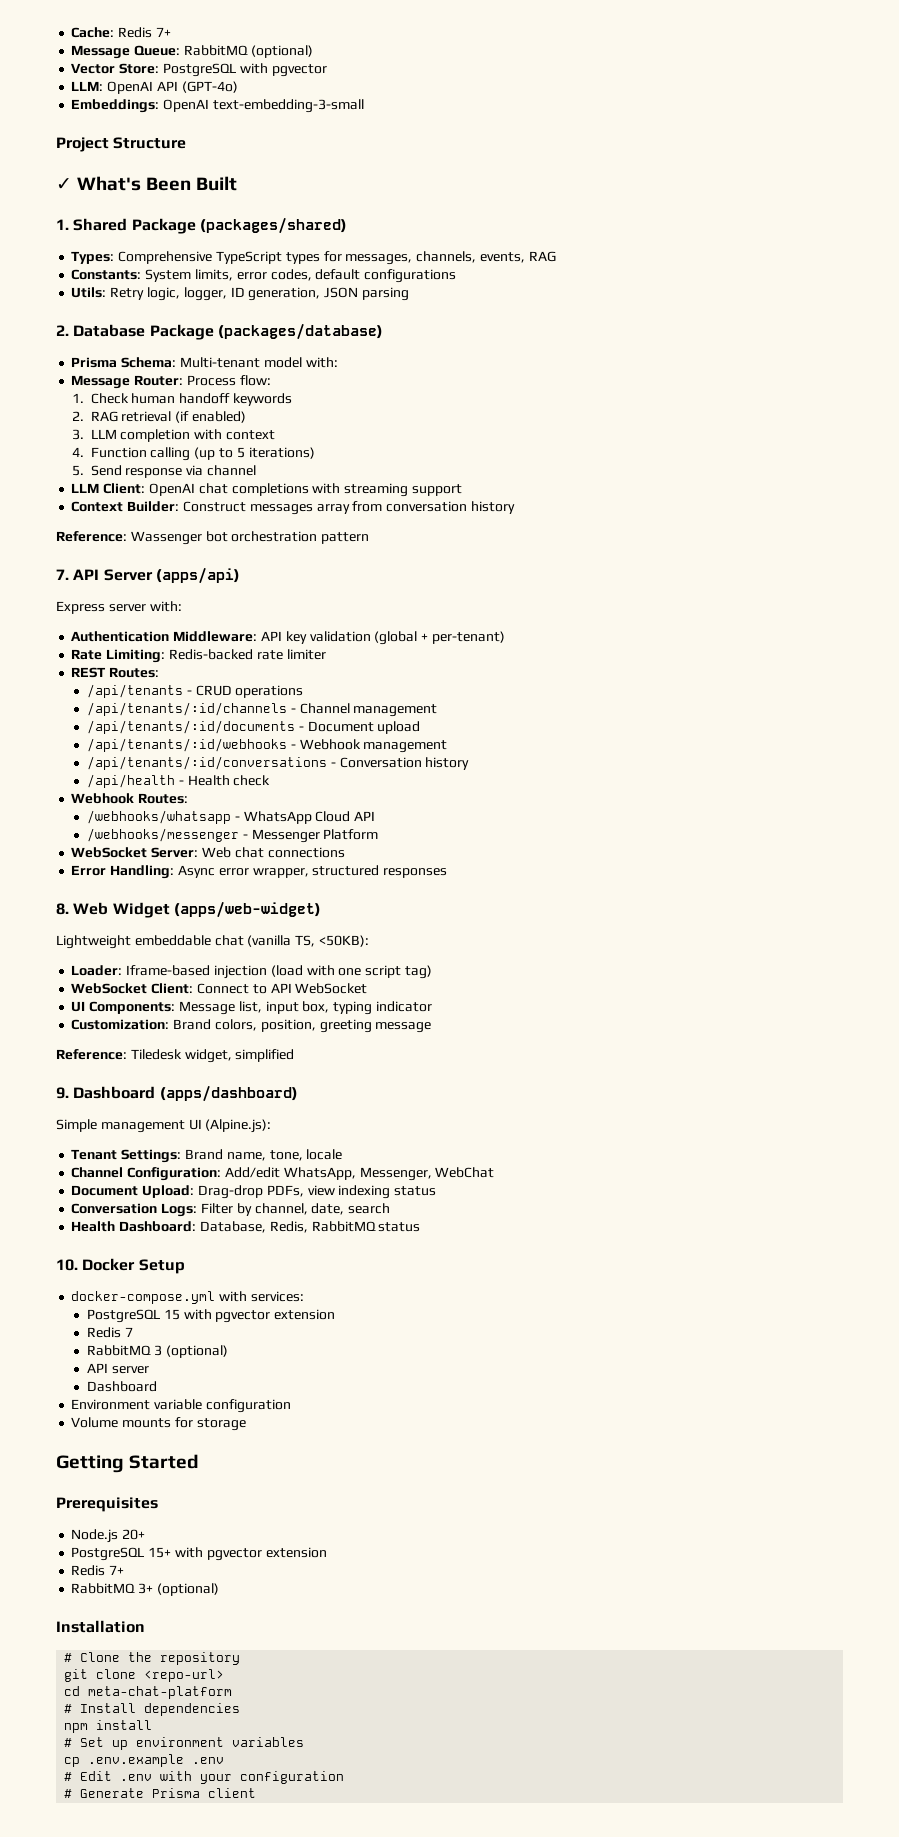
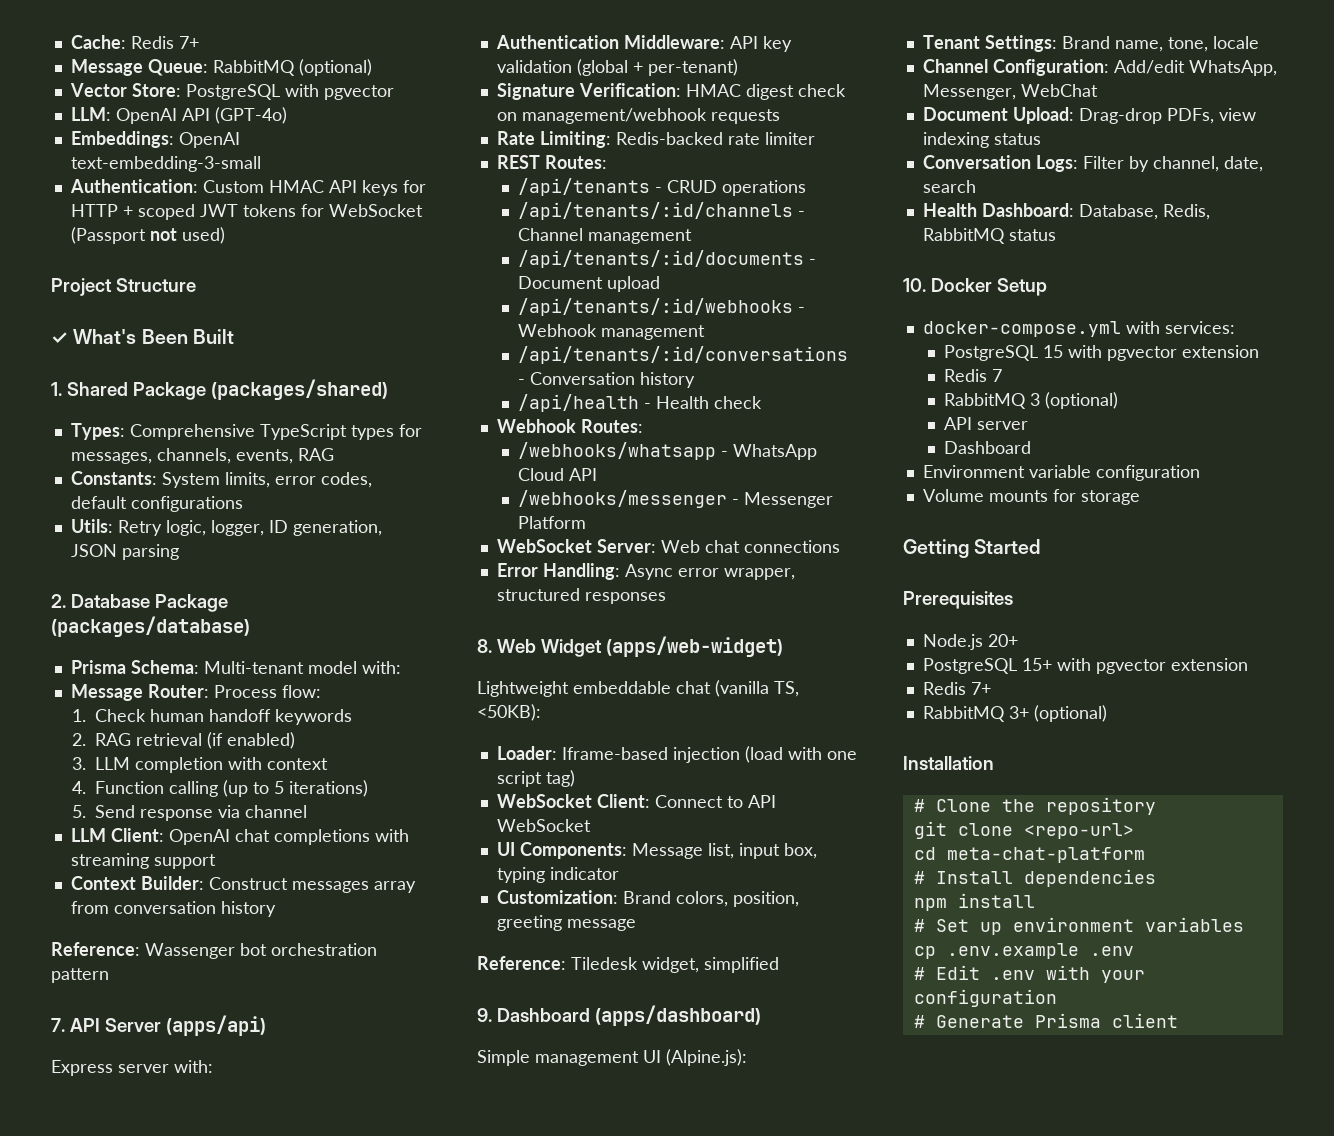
(364, 106) none -> [69,179,426,196] [70,204,423,220] [70,227,225,244] // Authentication: Custom HMAC API keys for HTTP + scoped JWT tokens for WebSocket (Passport not used)
(505, 637) none -> [496,83,846,100] [496,108,780,124] // Signature Verification: HMAC digest check on management/webhook requests

